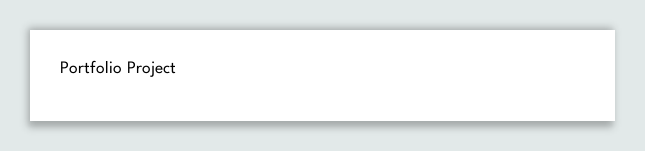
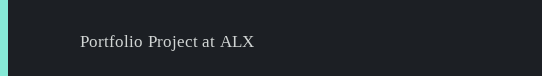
(176, 69) none -> [202,36,254,47] at ALX

